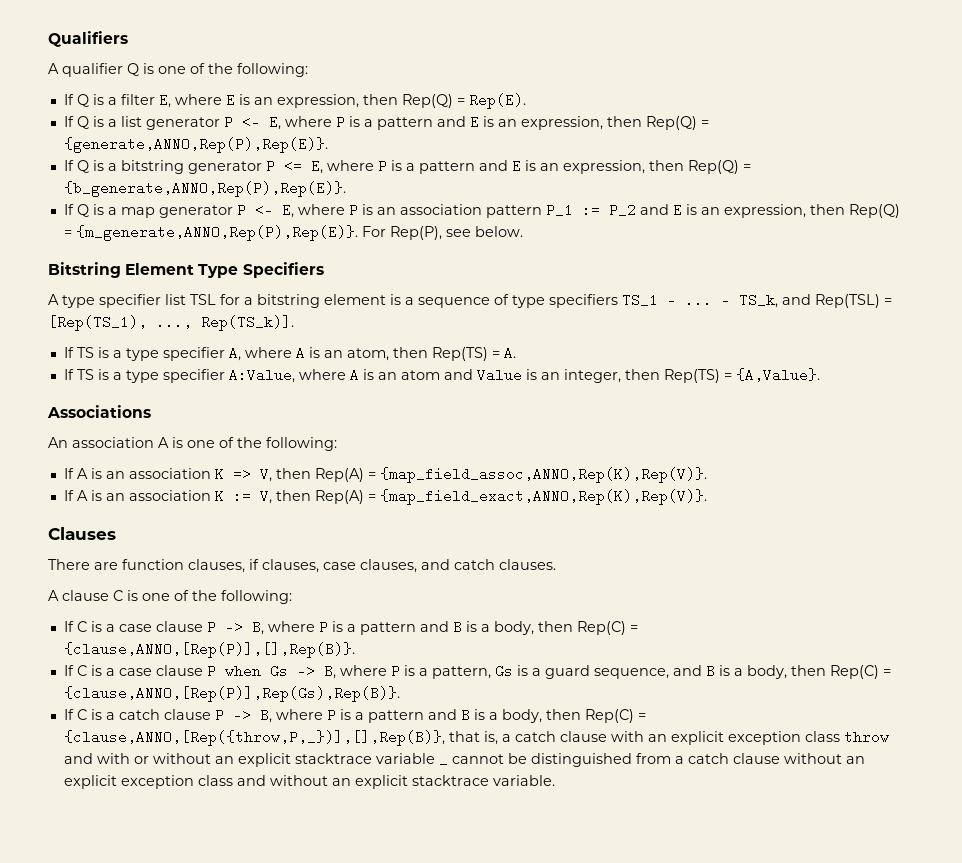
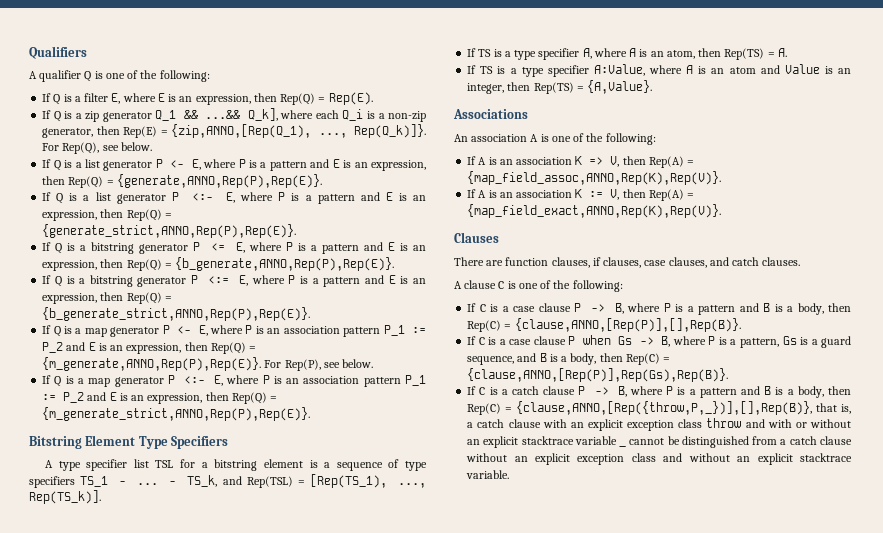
(526, 101) none -> [42,108,427,122] [42,124,426,138] [42,142,152,154] // If Q is a zip generator Q_1 && ...&& Q_k], where each Q_i is a non-zip generator, then Rep(E) = {zip,ANNO,[Rep(Q_1), ..., Rep(Q_k)]}. For Rep(Q), see below.
(328, 145) none -> [42,192,426,204] [42,209,172,221] [42,224,297,238] // If Q is a list generator P <:- E, where P is a pattern and E is an expression, then Rep(Q) = {generate_strict,ANNO,Rep(P),Rep(E)}.
(346, 189) none -> [42,275,427,287] [42,292,172,304] [42,307,311,321] // If Q is a bitstring generator P <:= E, where P is a pattern and E is an expression, then Rep(Q) = {b_generate_strict,ANNO,Rep(P),Rep(E)}.
(523, 231) none -> [42,375,426,387] [42,392,278,404] [42,407,311,421] // If Q is a map generator P <:- E, where P is an association pattern P_1 := P_2 and E is an expression, then Rep(Q) = {m_generate_strict,ANNO,Rep(P),Rep(E)}.

